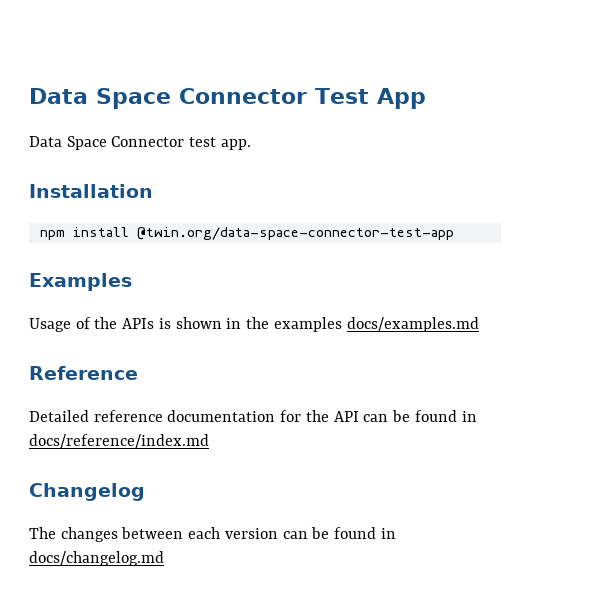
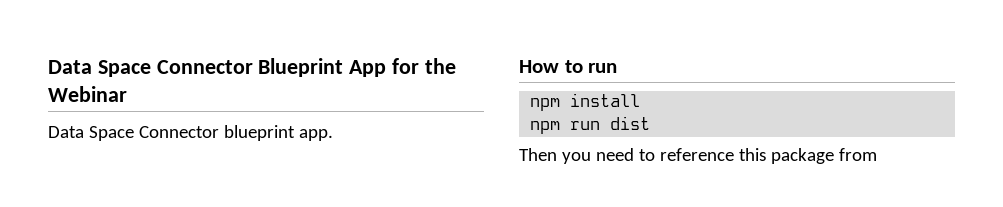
[29,88,369,109] Data Space Connector Test -> [48,58,344,77] Data Space Connector Blueprint
[29,136,217,150] // Data Space Connector test -> [392,58,456,74] [48,86,127,102] [48,125,295,141] for the Webinar // Data Space Connector blueprint
[29,184,153,198] Installation -> [519,60,618,73] How to run
[136,227,454,240] [29,273,132,291] [29,317,479,332] [29,366,138,380] [29,410,477,422] [29,434,209,448] [29,483,145,501] [29,527,396,542] [29,551,164,566] @twin.org/data-space-connector-test-app // Examples // Usage of the APIs is shown in the examples docs/examples.md // Reference // Detailed reference documentation for the API can be found in docs/reference/index.md // Changelog // The changes between each version can be found in docs/changelog.md -> [530,116,651,134] [519,148,877,164] // npm run dist // Then you need to reference this package from

